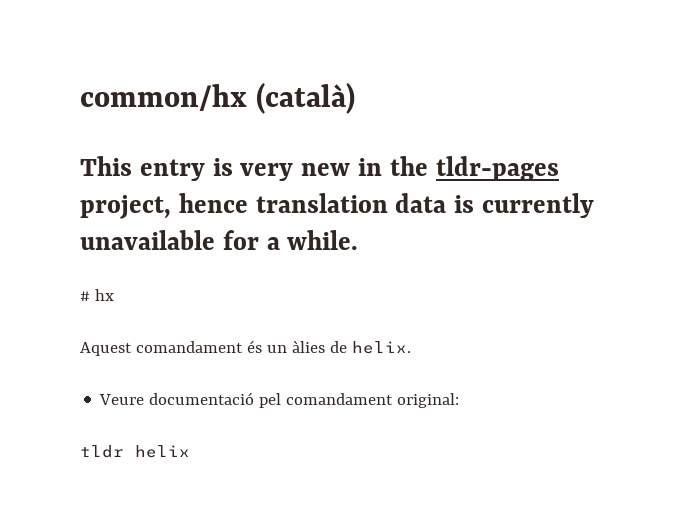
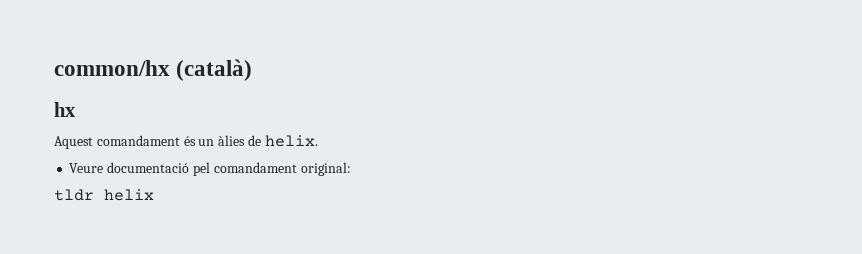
[80,156,559,181] [80,193,595,219] [80,230,359,250] [80,291,90,301] This entry is very new in the tldr-pages project, hence translation data is currently unavailable for a while. // # -> (253, 70) none

